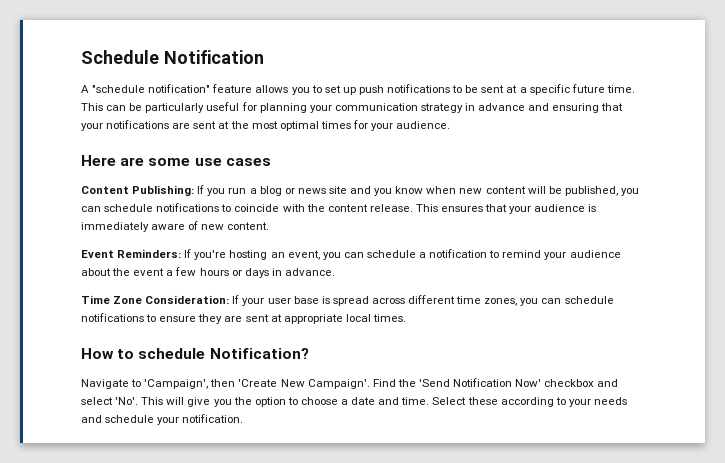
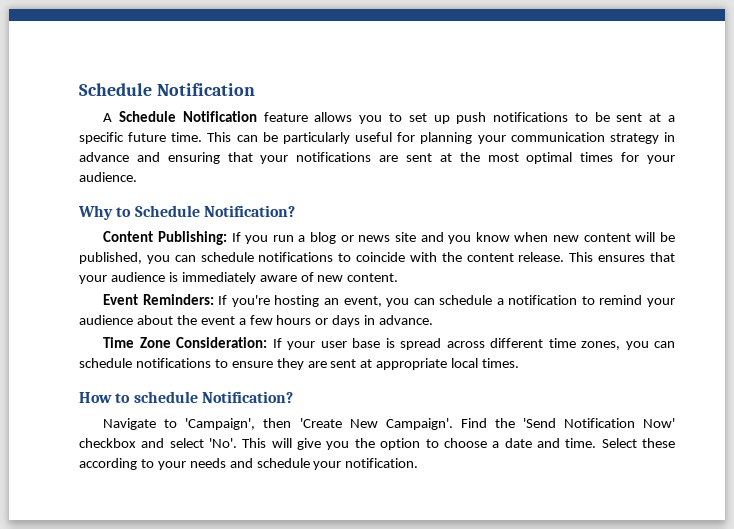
[92,84,211,93] "schedule notification" -> [119,111,257,122] Schedule Notification
[81,155,271,166] Here are some use cases -> [78,205,295,220] Why to Schedule Notification?

